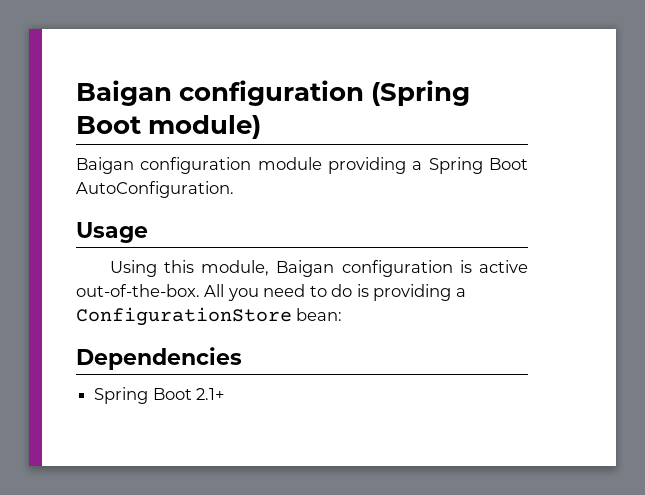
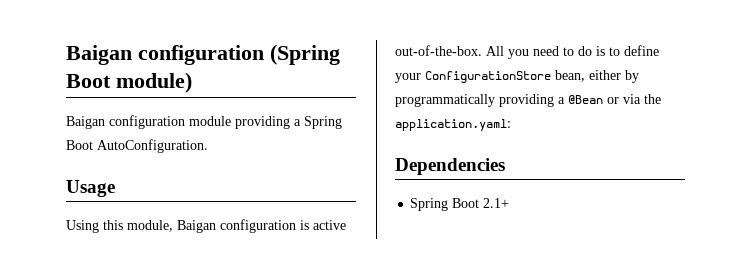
[373,284,466,301] [76,307,343,326] providing a ConfigurationStore bean: -> [609,45,659,56] [395,70,639,83] [395,94,661,107] [395,119,511,131] to define your ConfigurationStore bean, either by programmatically providing a @Bean or via the application.yaml:

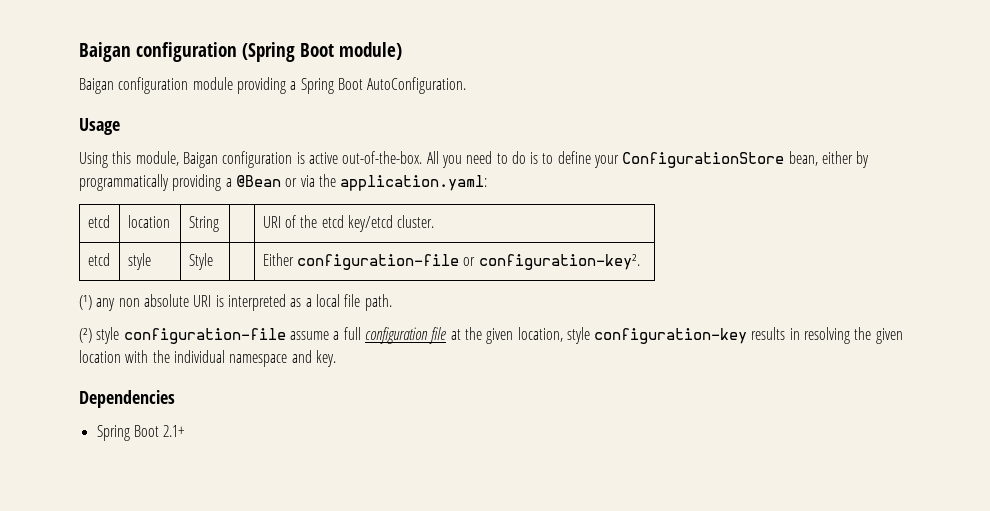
(511, 125) none -> [87,215,110,228] [127,215,170,228] [188,216,219,232] [262,215,435,232] [87,253,110,266] [127,253,151,270] [188,253,213,270] [262,253,640,270] [79,294,392,311] [79,327,903,344] [79,350,336,367] // etcd | location | String | | URI of the etcd key/etcd cluster. // etcd | style | Style | | Either configuration-file or configuration-key². // (¹) any non absolute URI is interpreted as a local file path. // (²) style configuration-file assume a full configuration file at the given location, style configuration-key results in resolving the given location with the individual namespace and key.

